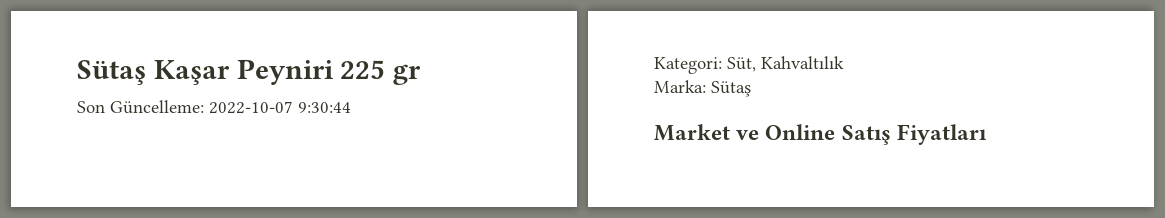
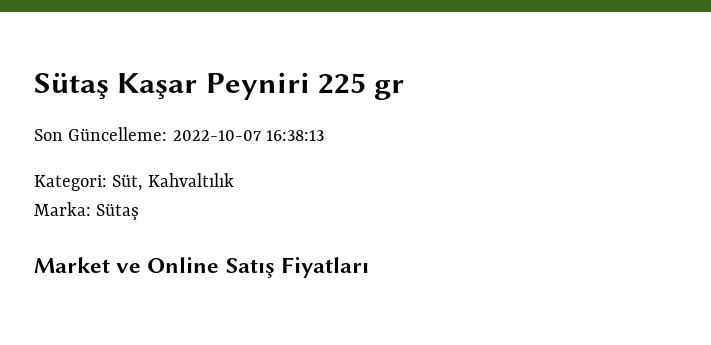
[298,102,351,113] 9:30:44 -> [265,130,324,141] 16:38:13

